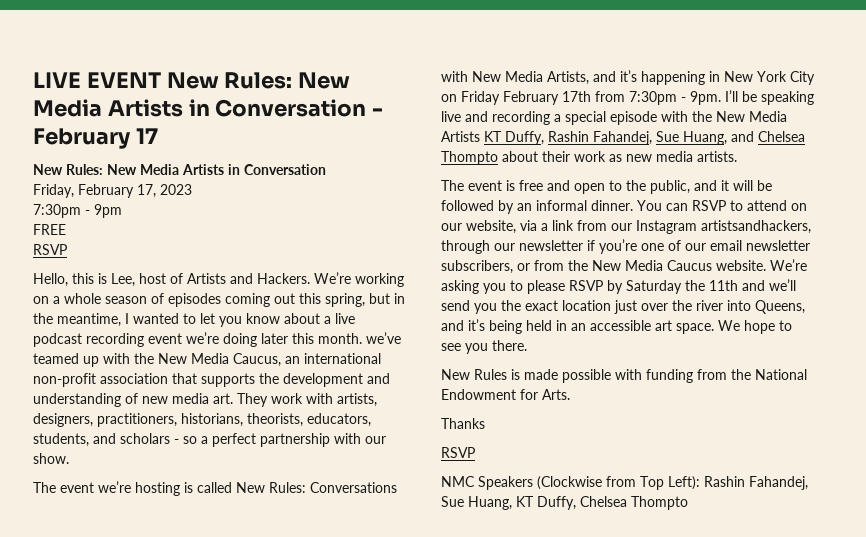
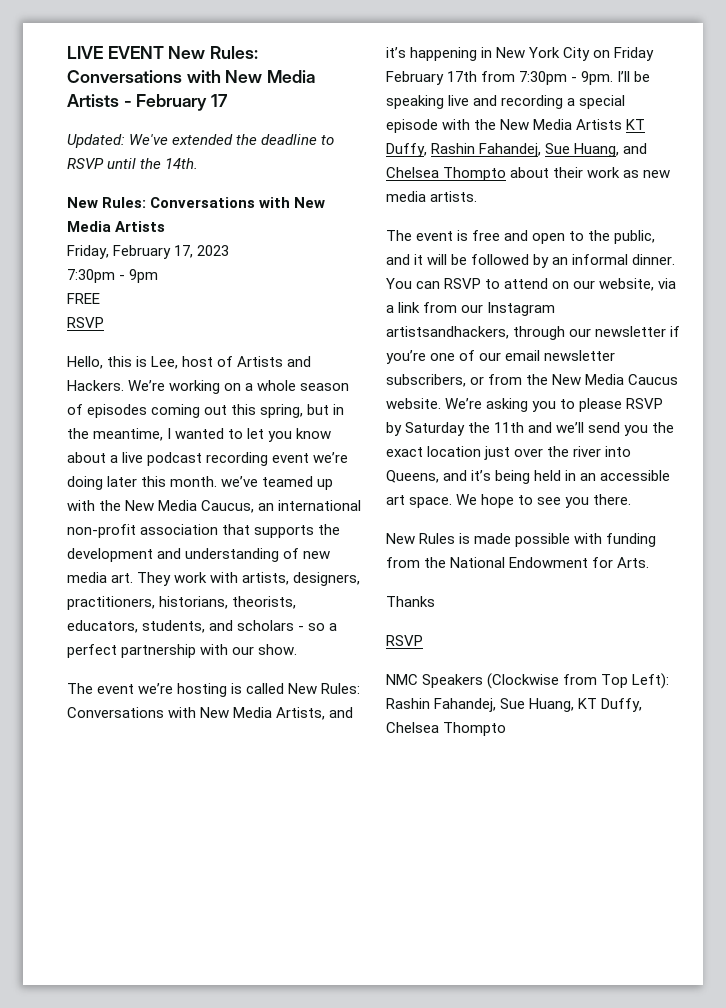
[298,72,351,89] [33,99,367,117] New Media Artists in Conversation -> [67,70,316,83] [67,94,119,107] Conversations with New Media Artists
[33,164,326,175] // New Rules: New Media Artists in Conversation -> [67,134,335,148] [67,158,199,169] [67,197,326,208] [67,221,166,232] // Updated: We've extended the deadline to RSVP until the 14th. // New Rules: Conversations with New Media Artists

